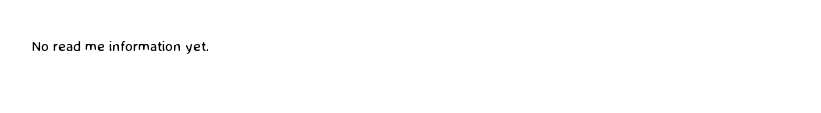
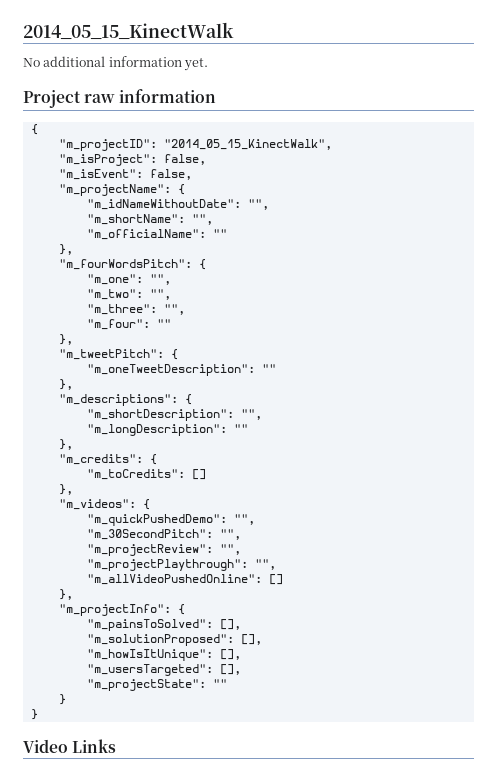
[32,41,105,51] No read me -> [23,22,234,40] [23,56,106,67] 2014_05_15_KinectWalk // No additional
(209, 48) none -> [23,89,217,108] [30,124,38,135] [58,139,332,151] [58,154,206,166] [58,169,192,180] [58,184,185,196] [86,199,269,210] [86,214,213,225] [86,229,227,240] [58,244,73,255] [58,259,206,270] [86,274,171,285] [86,289,171,300] [86,304,185,315] [86,319,171,330] [58,334,73,345] [58,349,178,360] [86,364,276,376] [58,379,73,390] [58,394,192,406] [86,409,262,421] [86,424,248,436] [58,439,73,450] [58,454,157,465] [86,469,206,480] [58,484,73,495] [58,499,150,510] [86,514,255,526] [86,529,241,540] [86,544,241,556] [86,559,276,571] [86,574,283,585] [58,589,73,600] [58,604,185,616] [86,619,241,631] [86,634,262,646] [86,649,241,661] [86,664,241,676] [86,679,227,691] [58,694,66,705] [30,709,38,720] [23,739,117,753] // Project raw information // { // "m_projectID": "2014_05_15_KinectWalk", // "m_isProject": false, // "m_isEvent": false, // "m_projectName": { // "m_idNameWithoutDate": "", // "m_shortName": "", // "m_officialName": "" // }, // "m_fourWordsPitch": { // "m_one": "", // "m_two": "", // "m_three": "", // "m_four": "" // }, // "m_tweetPitch": { // "m_oneTweetDescription": "" // }, // "m_descriptions": { // "m_shortDescription": "", // "m_longDescription": "" // }, // "m_credits": { // "m_toCredits": [] // }, // "m_videos": { // "m_quickPushedDemo": "", // "m_30SecondPitch": "", // "m_projectReview": "", // "m_projectPlaythrough": "", // "m_allVideoPushedOnline": [] // }, // "m_projectInfo": { // "m_painsToSolved": [], // "m_solutionProposed": [], // "m_howIsItUnique": [], // "m_usersTargeted": [], // "m_projectState": "" // } // } // Video Links

